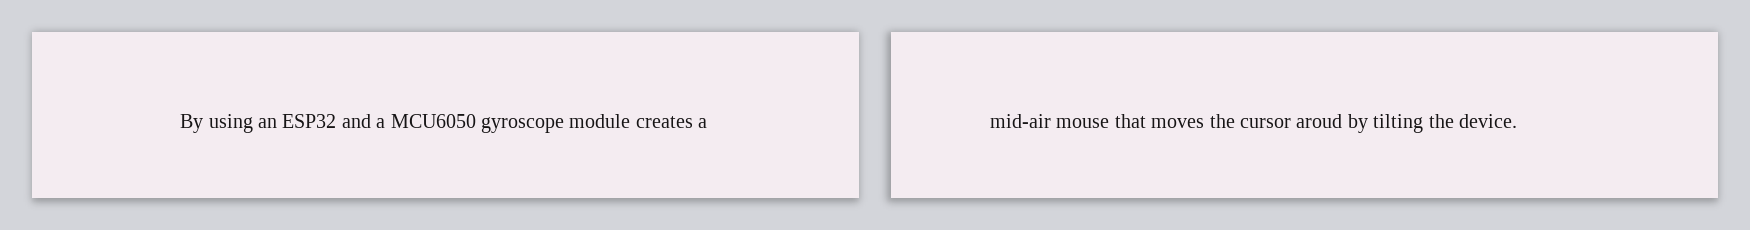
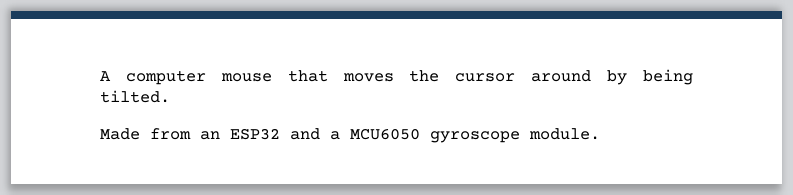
[180,114,253,133] By using -> [100,69,694,85] [100,90,170,103] [100,128,191,140] A computer mouse that moves the cursor around by being tilted. // Made from
[569,114,1517,133] module creates a mid-air mouse that moves the cursor aroud by tilting the device. -> [529,128,600,140] module.

